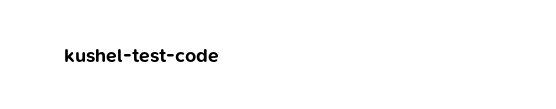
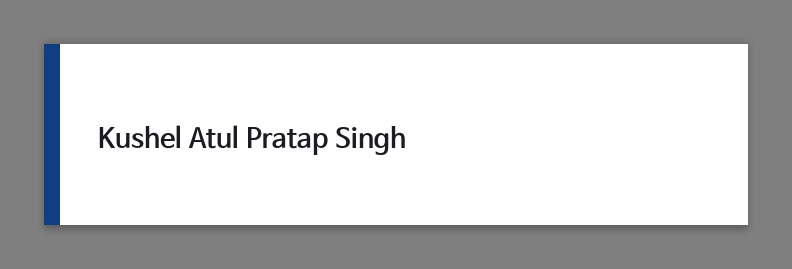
[64,49,219,63] kushel-test-code -> [98,125,407,155] Kushel Atul Pratap Singh

